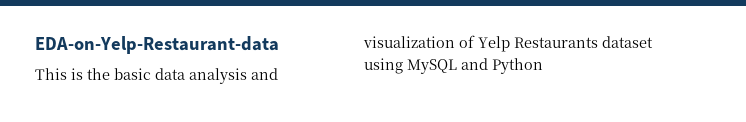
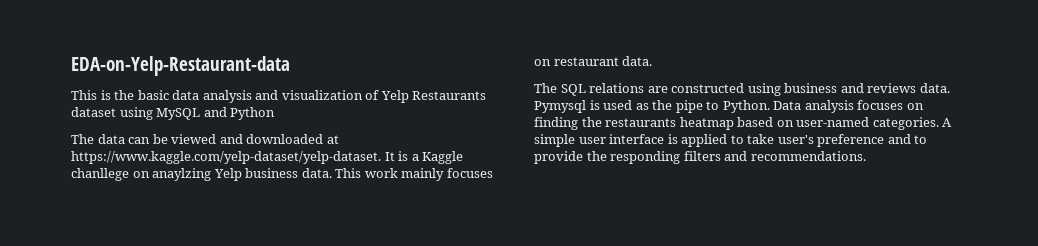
(543, 66) none -> [71,134,339,144] [71,151,464,164] [71,168,493,181] [534,56,653,66] [534,83,950,96] [534,100,924,113] [534,117,953,130] [534,134,928,147] [534,151,866,164] // The data can be viewed and downloaded at https://www.kaggle.com/yelp-dataset/yelp-dataset. It is a Kaggle chanllege on anaylzing Yelp business data. This work mainly focuses on restaurant data. // The SQL relations are constructed using business and reviews data. Pymysql is used as the pipe to Python. Data analysis focuses on finding the restaurants heatmap based on user-named categories. A simple user interface is applied to take user's preference and to provide the responding filters and recommendations.

